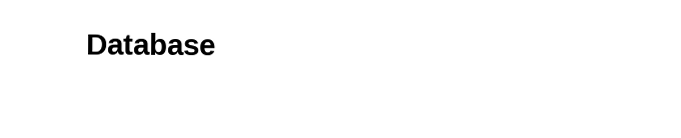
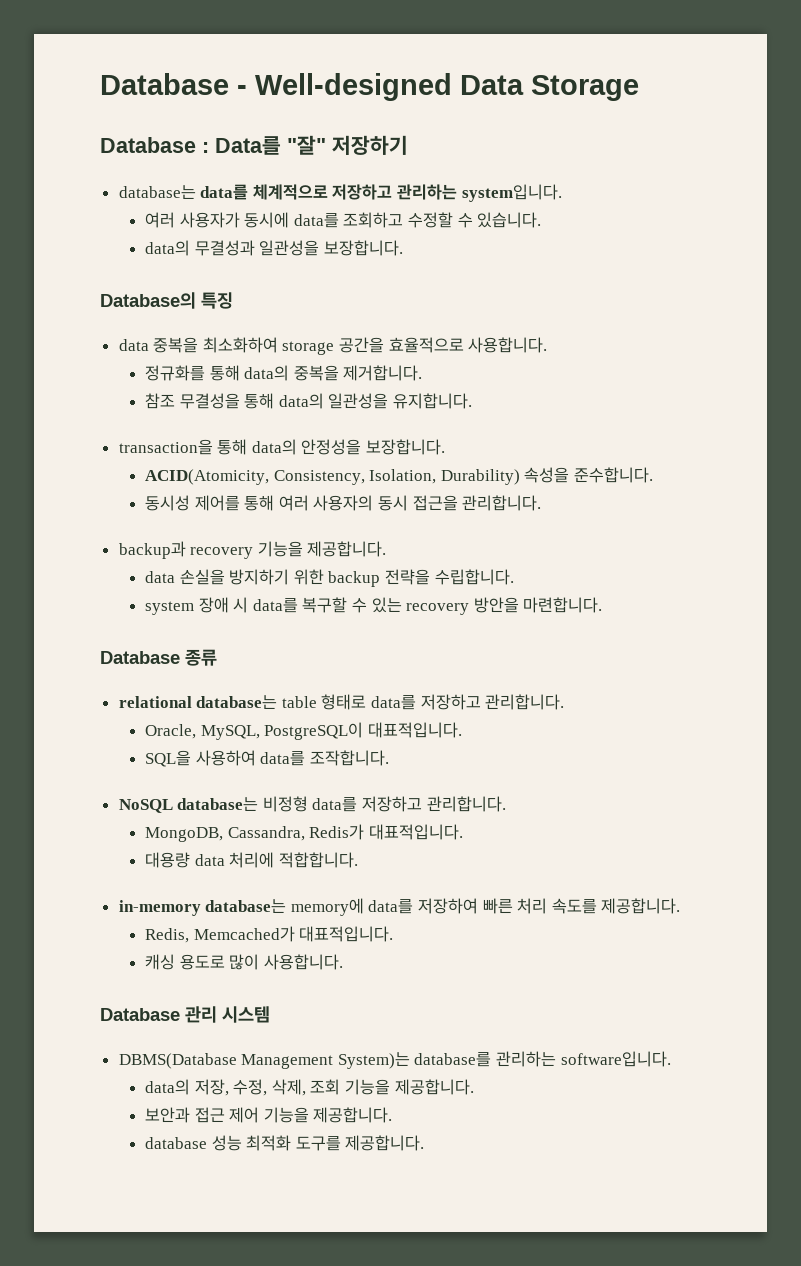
[86,32,216,56] Database -> [100,73,639,101] [100,135,408,155] [118,184,562,202] [145,212,542,228] [145,240,403,256] [100,292,233,309] [118,337,548,355] [145,365,423,381] [145,393,473,409] [118,439,446,455] [145,467,654,485] [145,495,542,511] [118,541,387,559] [145,569,514,587] [145,597,603,615] [100,649,217,666] [118,694,565,710] [145,722,462,740] [145,750,389,767] [118,796,506,813] [145,824,463,842] [145,852,358,868] [118,898,681,916] [145,926,394,943] [145,954,343,970] [100,1006,270,1023] [118,1051,671,1069] [145,1079,474,1096] [145,1107,393,1123] [145,1135,425,1151] Database - Well-designed Data Storage // Database : Data를 "잘" 저장하기 // database는 data를 체계적으로 저장하고 관리하는 system입니다. // 여러 사용자가 동시에 data를 조회하고 수정할 수 있습니다. // data의 무결성과 일관성을 보장합니다. // Database의 특징 // data 중복을 최소화하여 storage 공간을 효율적으로 사용합니다. // 정규화를 통해 data의 중복을 제거합니다. // 참조 무결성을 통해 data의 일관성을 유지합니다. // transaction을 통해 data의 안정성을 보장합니다. // ACID(Atomicity, Consistency, Isolation, Durability) 속성을 준수합니다. // 동시성 제어를 통해 여러 사용자의 동시 접근을 관리합니다. // backup과 recovery 기능을 제공합니다. // data 손실을 방지하기 위한 backup 전략을 수립합니다. // system 장애 시 data를 복구할 수 있는 recovery 방안을 마련합니다. // Database 종류 // relational database는 table 형태로 data를 저장하고 관리합니다. // Oracle, MySQL, PostgreSQL이 대표적입니다. // SQL을 사용하여 data를 조작합니다. // NoSQL database는 비정형 data를 저장하고 관리합니다. // MongoDB, Cassandra, Redis가 대표적입니다. // 대용량 data 처리에 적합합니다. // in-memory database는 memory에 data를 저장하여 빠른 처리 속도를 제공합니다. // Redis, Memcached가 대표적입니다. // 캐싱 용도로 많이 사용합니다. // Database 관리 시스템 // DBMS(Database Management System)는 database를 관리하는 software입니다. // data의 저장, 수정, 삭제, 조회 기능을 제공합니다. // 보안과 접근 제어 기능을 제공합니다. // database 성능 최적화 도구를 제공합니다.

